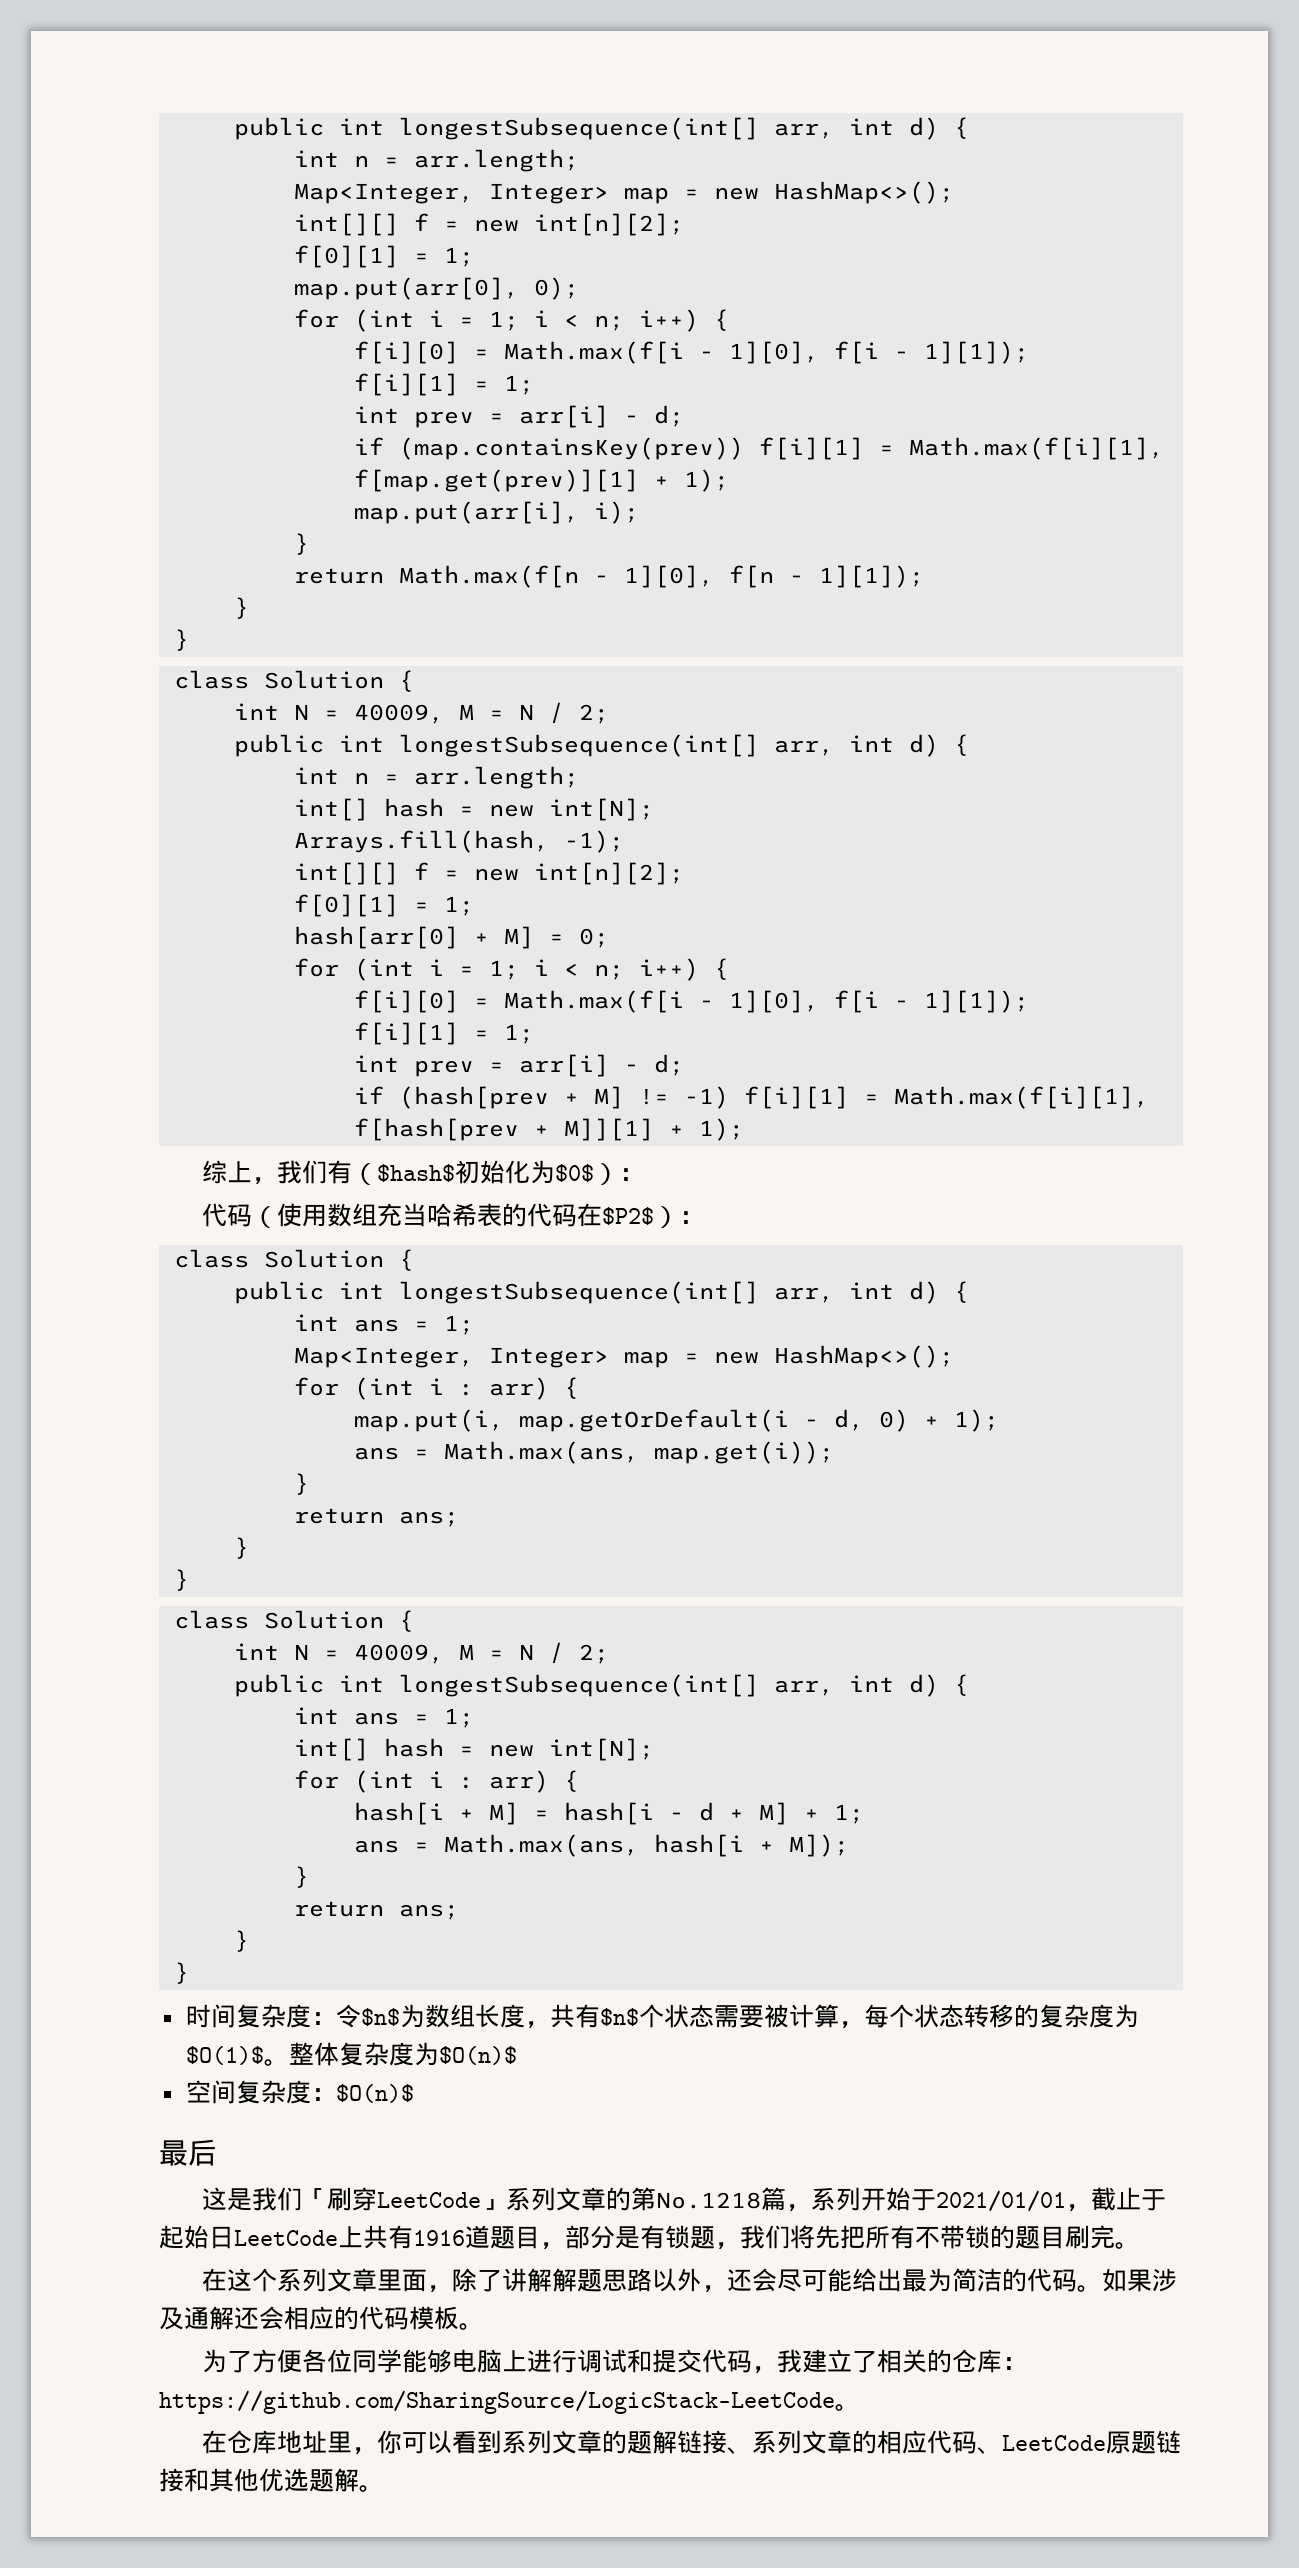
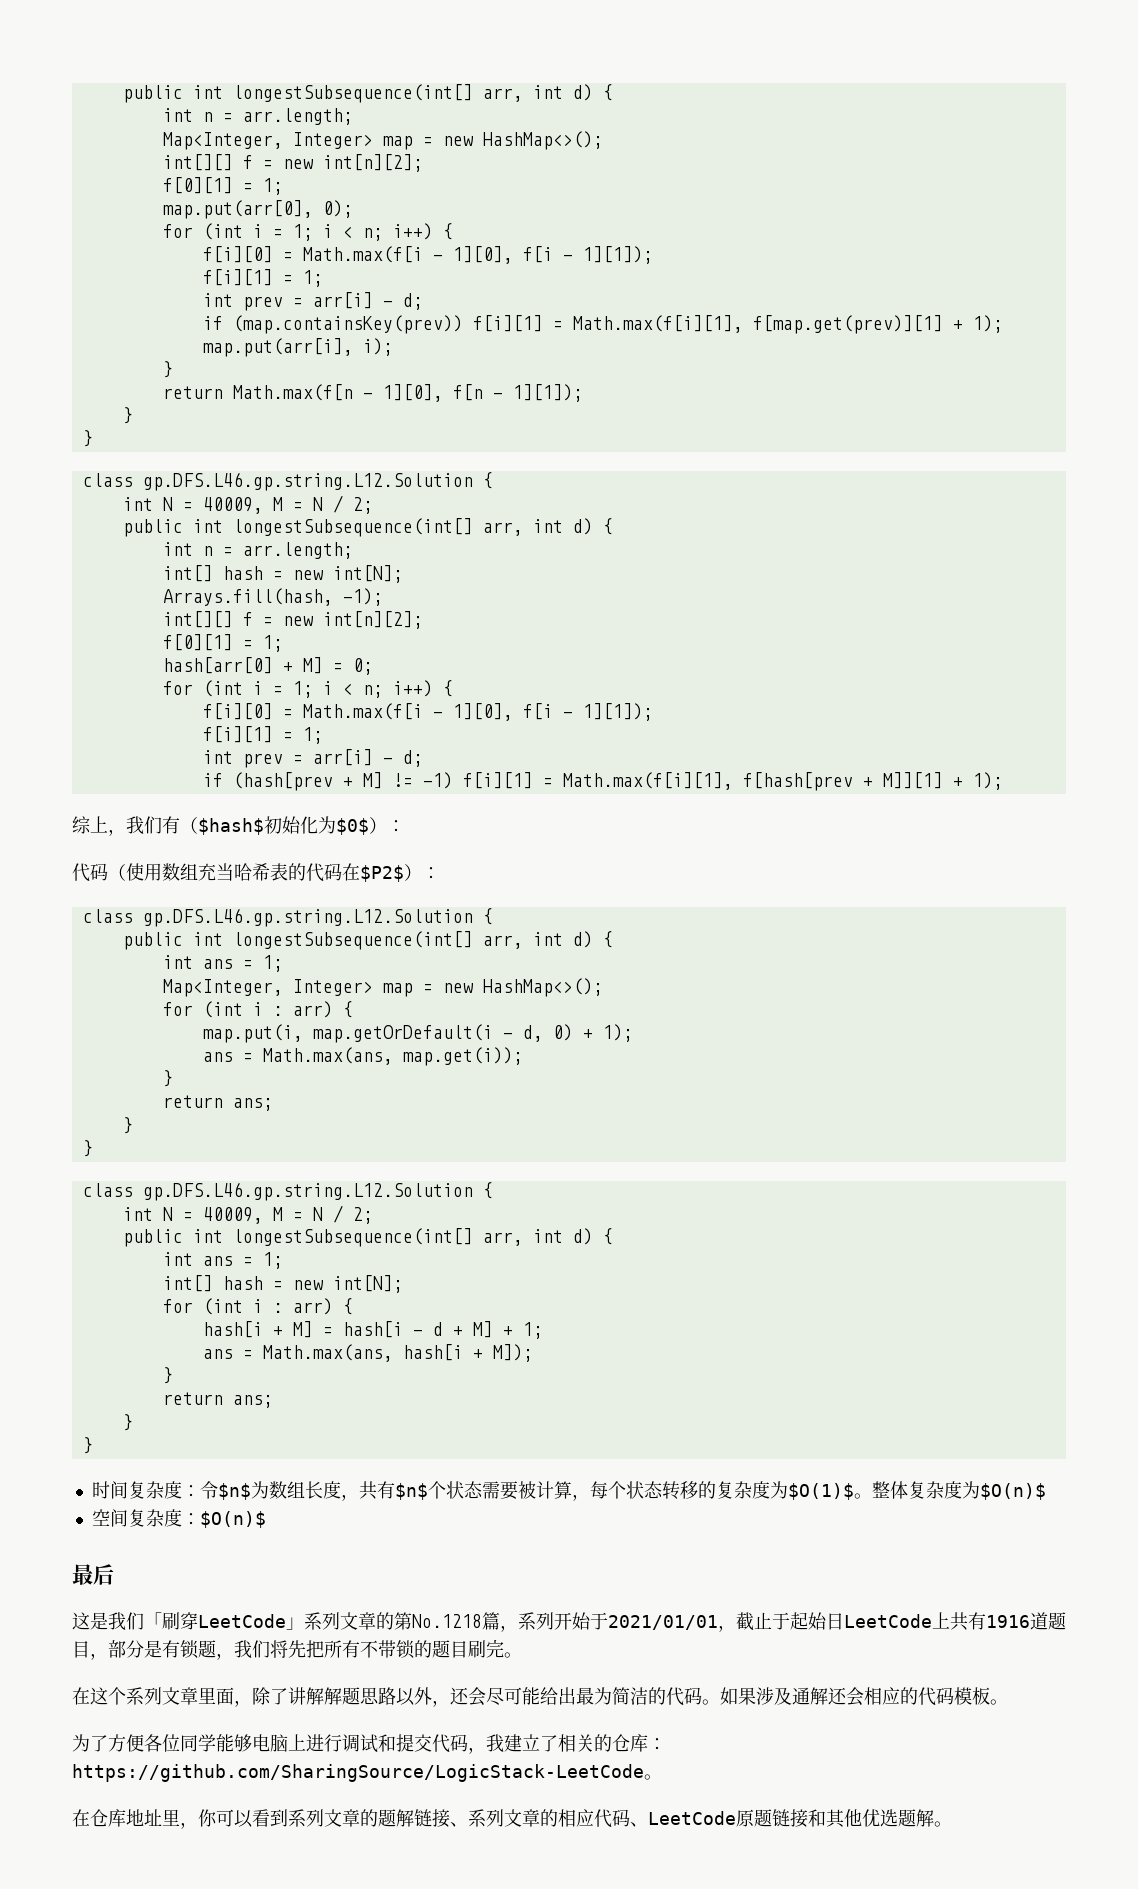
[263,670,384,689] Solution -> [142,472,473,491] gp.DFS.L46.gp.string.L12.Solution
[263,1249,384,1268] Solution -> [142,908,473,927] gp.DFS.L46.gp.string.L12.Solution
[263,1610,384,1629] Solution -> [142,1182,473,1201] gp.DFS.L46.gp.string.L12.Solution

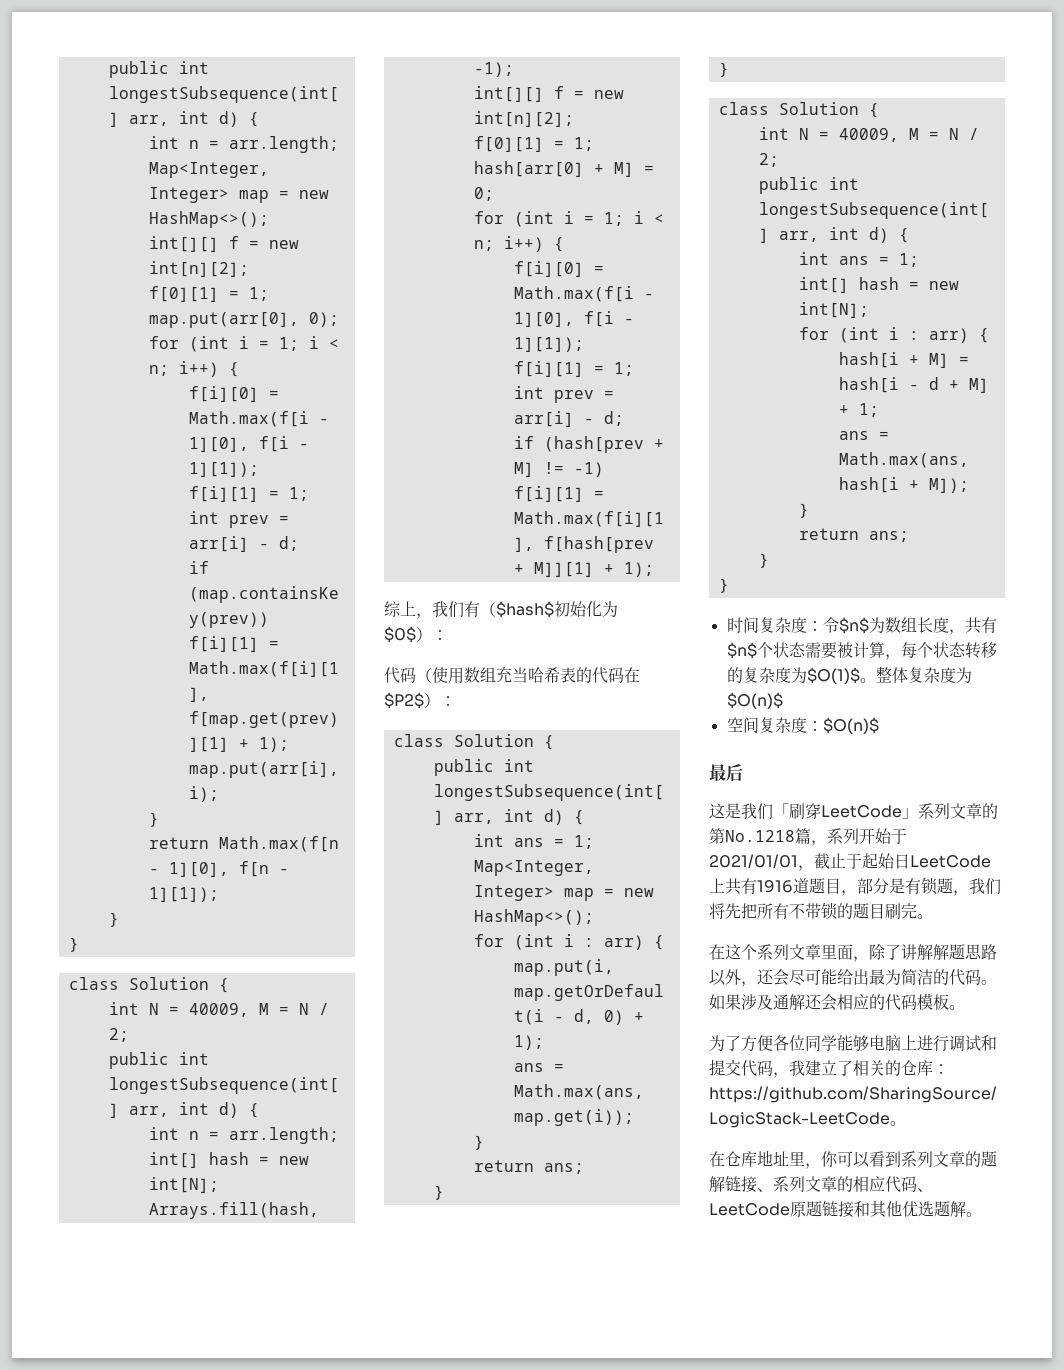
[142,472,473,491] gp.DFS.L46.gp.string.L12.Solution -> [128,977,209,990] Solution
[142,908,473,927] gp.DFS.L46.gp.string.L12.Solution -> [453,734,534,747] Solution
[142,1182,473,1201] gp.DFS.L46.gp.string.L12.Solution -> [778,102,859,115] Solution

